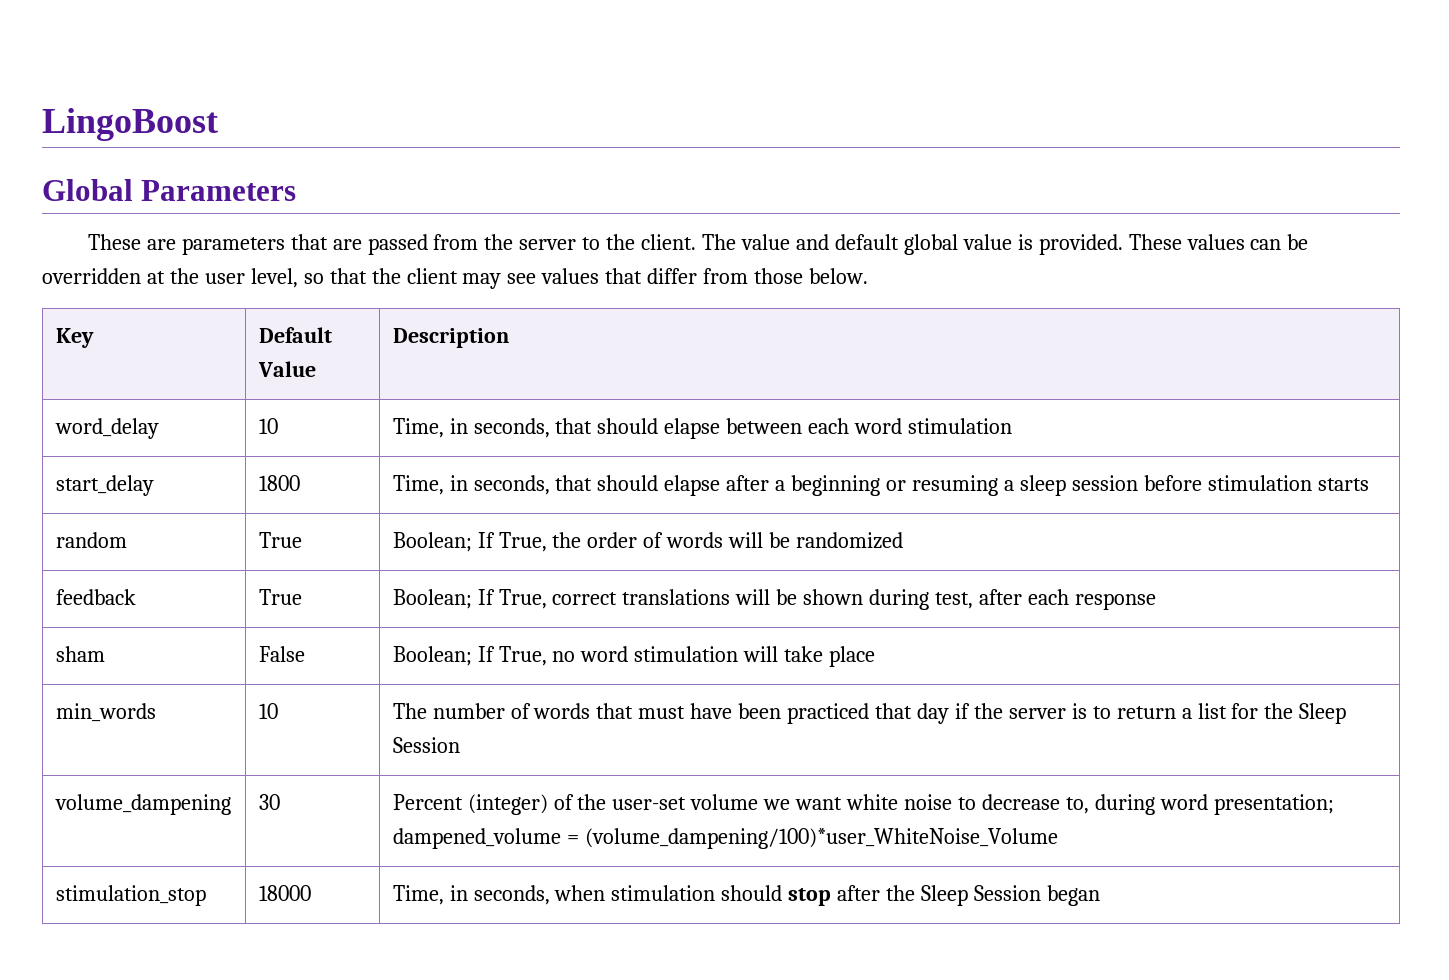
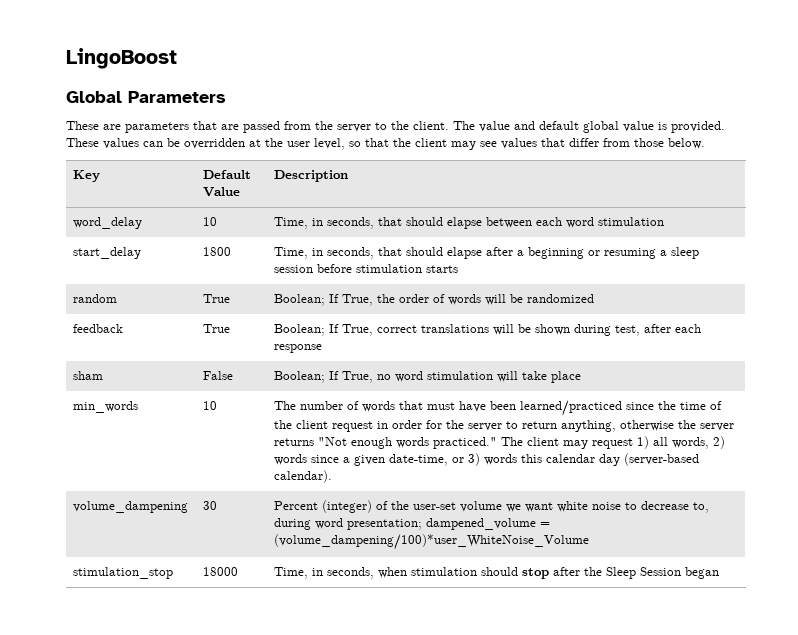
[787,703,1087,724] practiced that day if the server is -> [520,400,723,416] [274,420,503,432] learned/practiced since the time of the client request in order for the server
[1181,703,1347,724] [392,737,460,753] a list for the Sleep Session -> [561,420,735,432] [274,436,726,449] [274,453,700,466] [274,470,333,483] anything, otherwise the server returns "Not enough words practiced." The client may request 1) all words, 2) words since a given date-time, or 3) words this calendar day (server-based calendar).

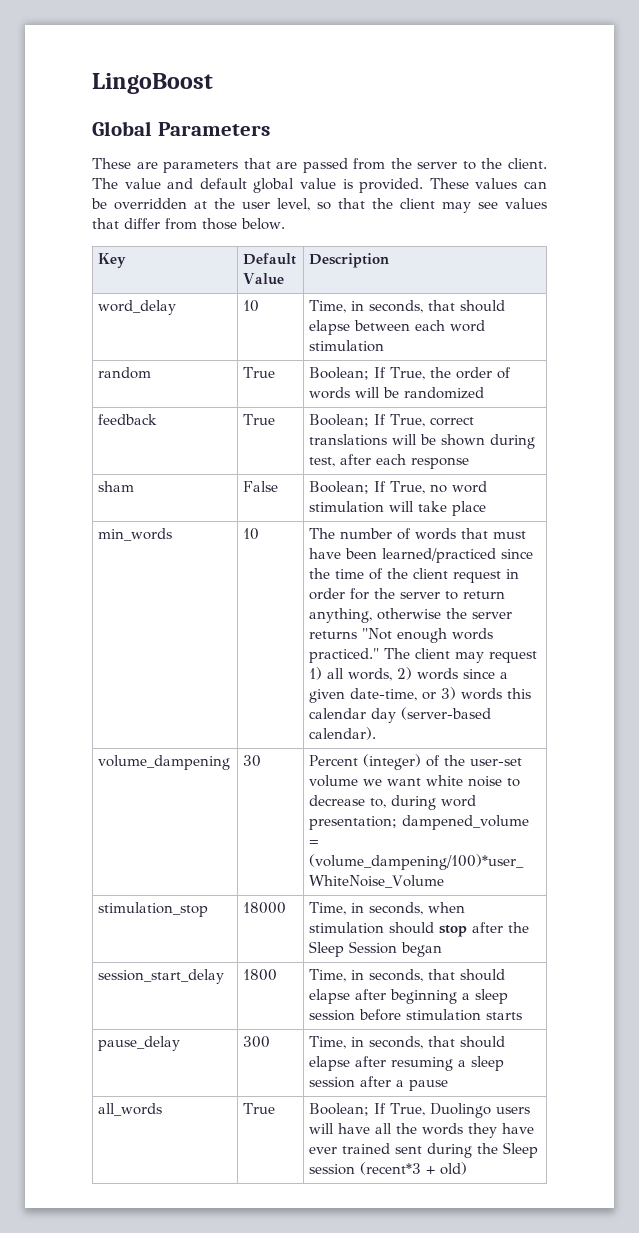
[73,247,142,259] [203,247,232,256] [274,247,700,259] [274,264,459,273] // start_delay | 1800 | Time, in seconds, that should elapse after a beginning or resuming a sleep session before stimulation starts -> (385, 346) none
(720, 573) none -> [98,969,225,984] [243,969,278,981] [309,969,506,982] [309,989,509,1004] [309,1009,523,1021] [98,1036,181,1051] [243,1036,271,1048] [309,1036,506,1049] [309,1056,505,1071] [309,1076,449,1091] [98,1103,163,1116] [243,1103,276,1114] [309,1103,531,1118] [309,1123,535,1138] [309,1142,539,1158] [309,1162,468,1175] // session_start_delay | 1800 | Time, in seconds, that should elapse after beginning a sleep session before stimulation starts // pause_delay | 300 | Time, in seconds, that should elapse after resuming a sleep session after a pause // all_words | True | Boolean; If True, Duolingo users will have all the words they have ever trained sent during the Sleep session (recent*3 + old)

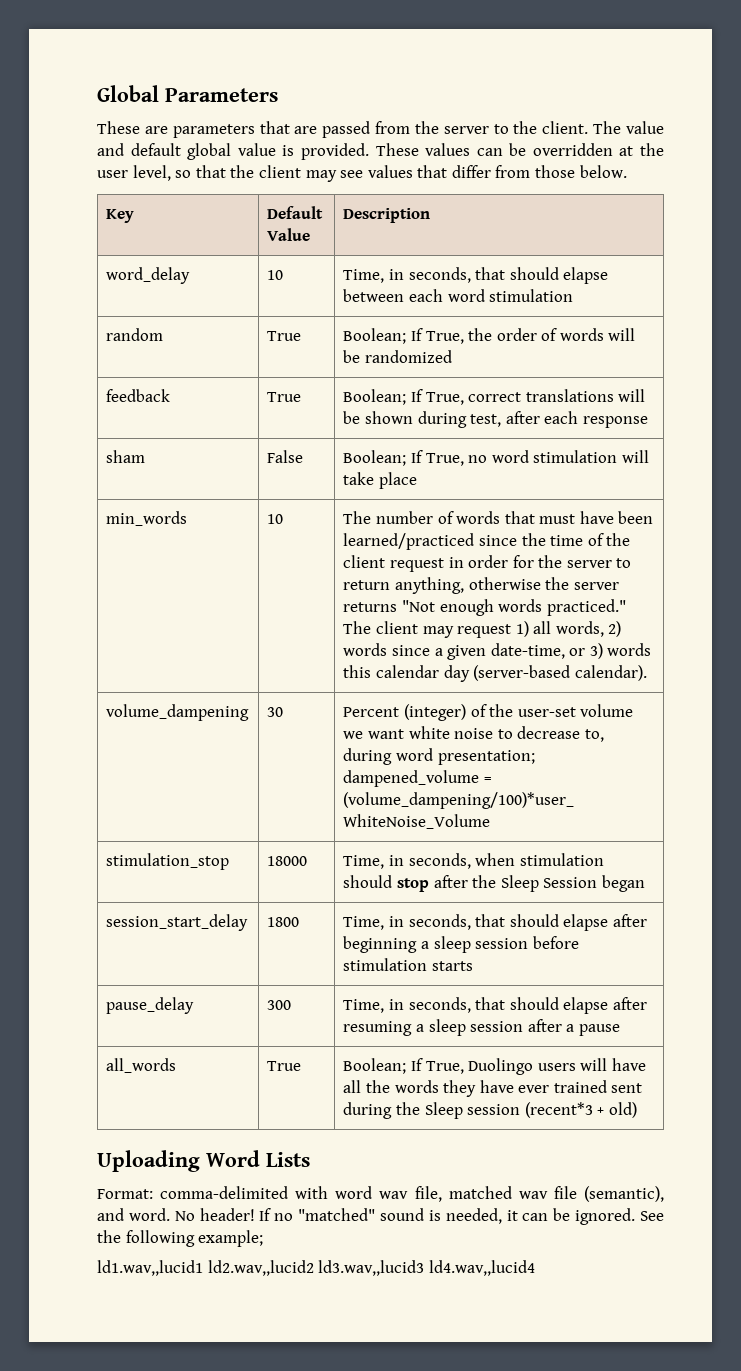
[92,73,213,94] LingoBoost // -> (97, 93) none
(468, 1168) none -> [97,1150,310,1172] [97,1186,664,1202] [97,1208,664,1225] [97,1230,264,1247] [97,1260,535,1276] // Uploading Word Lists // Format: comma-delimited with word wav file, matched wav file (semantic), and word. No header! If no "matched" sound is needed, it can be ignored. See the following example; // ld1.wav,,lucid1 ld2.wav,,lucid2 ld3.wav,,lucid3 ld4.wav,,lucid4

